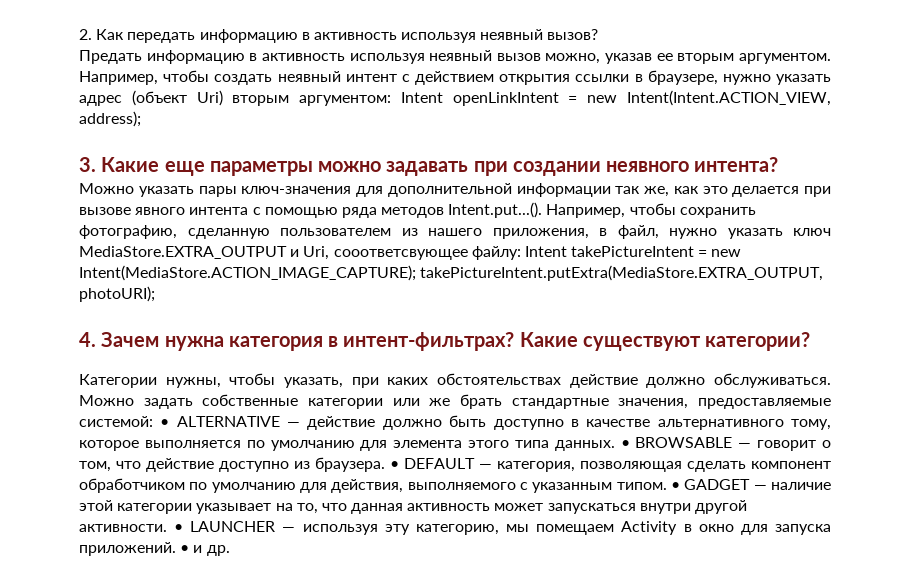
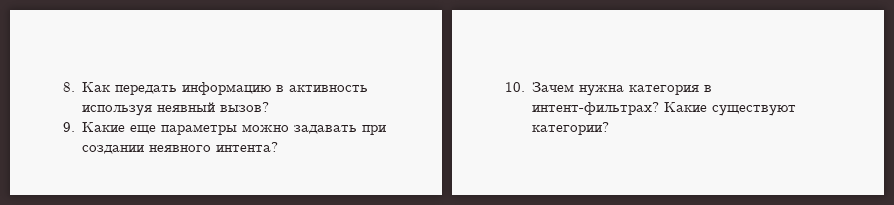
[79,29,92,40] 2. -> [63,82,75,92] 8.
[79,50,831,64] [79,70,831,85] [79,90,831,106] [79,111,141,127] [79,157,96,172] Предать информацию в активность используя неявный вызов можно, указав ее вторым аргументом. Например, чтобы создать неявный интент с действием открытия ссылки в браузере, нужно указать адрес (объект Uri) вторым аргументом: Intent openLinkIntent = new Intent(Intent.ACTION_VIEW, address); // 3. -> [63,122,75,132] 9.
[79,183,831,197] [79,202,756,218] [79,225,831,239] [79,246,742,260] [79,265,824,281] [79,286,155,302] [79,332,96,347] Можно указать пары ключ-значения для дополнительной информации так же, как это делается при вызове явного интента с помощью ряда методов Intent.put...(). Например, чтобы сохранить фотографию, сделанную пользователем из нашего приложения, в файл, нужно указать ключ MediaStore.EXTRA_OUTPUT и Uri, сооответсвующее файлу: Intent takePictureIntent = new Intent(MediaStore.ACTION_IMAGE_CAPTURE); takePictureIntent.putExtra(MediaStore.EXTRA_OUTPUT, photoURI); // 4. -> [505,82,525,92] 10.
[79,373,831,388] [79,394,831,409] [79,415,832,430] [79,437,831,451] [79,457,831,472] [79,478,832,493] [79,500,748,514] [79,521,832,535] [79,542,230,556] // Категории нужны, чтобы указать, при каких обстоятельствах действие должно обслуживаться. Можно задать собственные категории или же брать стандартные значения, предоставляемые системой: • ALTERNATIVE — действие должно быть доступно в качестве альтернативного тому, которое выполняется по умолчанию для элемента этого типа данных. • BROWSABLE — говорит о том, что действие доступно из браузера. • DEFAULT — категория, позволяющая сделать компонент обработчиком по умолчанию для действия, выполняемого с указанным типом. • GADGET — наличие этой категории указывает на то, что данная активность может запускаться внутри другой активности. • LAUNCHER — используя эту категорию, мы помещаем Activity в окно для запуска приложений. • и др. -> (610, 128) none

